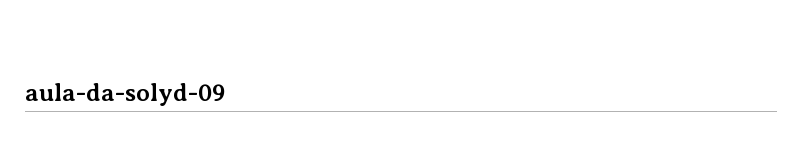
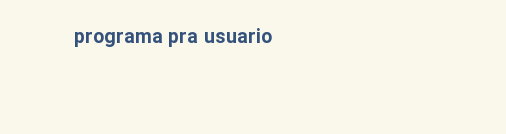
[25,83,225,106] aula-da-solyd-09 -> [74,28,272,47] programa pra usuario

